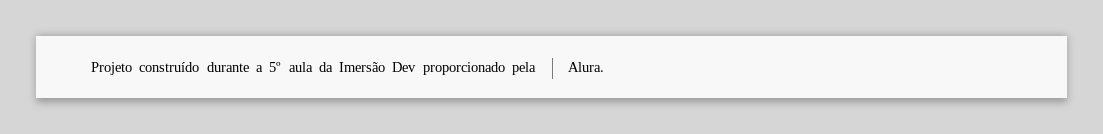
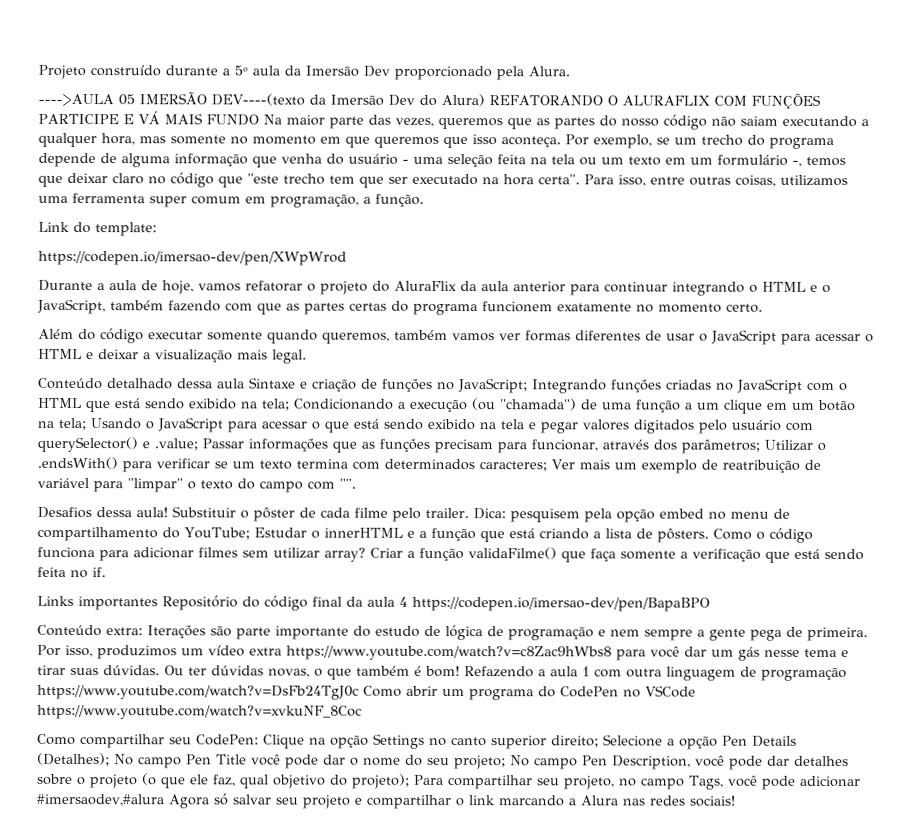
(604, 67) none -> [38,92,821,109] [38,111,869,130] [38,132,834,149] [38,152,846,168] [38,172,848,188] [38,193,424,208] [38,221,157,237] [38,250,347,266] [38,279,831,296] [37,298,763,316] [38,328,874,345] [38,348,307,364] [38,377,848,394] [38,397,856,414] [37,417,813,434] [37,436,826,454] [37,456,821,474] [37,477,356,493] [37,506,790,523] [37,526,813,543] [37,546,864,563] [37,566,106,579] [37,595,710,612] [37,624,868,642] [37,644,849,661] [37,664,847,682] [37,684,696,701] [37,704,362,720] [37,733,797,750] [37,752,849,770] [37,773,861,790] [36,793,736,809] // ---->AULA 05 IMERSÃO DEV----(texto da Imersão Dev do Alura) REFATORANDO O ALURAFLIX COM FUNÇÕES PARTICIPE E VÁ MAIS FUNDO Na maior parte das vezes, queremos que as partes do nosso código não saiam executando a qualquer hora, mas somente no momento em que queremos que isso aconteça. Por exemplo, se um trecho do programa depende de alguma informação que venha do usuário - uma seleção feita na tela ou um texto em um formulário -, temos que deixar claro no código que "este trecho tem que ser executado na hora certa". Para isso, entre outras coisas, utilizamos uma ferramenta super comum em programação, a função. // Link do template: // https://codepen.io/imersao-dev/pen/XWpWrod // Durante a aula de hoje, vamos refatorar o projeto do AluraFlix da aula anterior para continuar integrando o HTML e o JavaScript, também fazendo com que as partes certas do programa funcionem exatamente no momento certo. // Além do código executar somente quando queremos, também vamos ver formas diferentes de usar o JavaScript para acessar o HTML e deixar a visualização mais legal. // Conteúdo detalhado dessa aula Sintaxe e criação de funções no JavaScript; Integrando funções criadas no JavaScript com o HTML que está sendo exibido na tela; Condicionando a execução (ou "chamada") de uma função a um clique em um botão na tela; Usando o JavaScript para acessar o que está sendo exibido na tela e pegar valores digitados pelo usuário com querySelector() e .value; Passar informações que as funções precisam para funcionar, através dos parâmetros; Utilizar o .endsWith() para verificar se um texto termina com determinados caracteres; Ver mais um exemplo de reatribuição de variável para "limpar" o texto do campo com "". // Desafios dessa aula! Substituir o pôster de cada filme pelo trailer. Dica: pesquisem pela opção embed no menu de compartilhamento do YouTube; Estudar o innerHTML e a função que está criando a lista de pôsters. Como o código funciona para adicionar filmes sem utilizar array? Criar a função validaFilme() que faça somente a verificação que está sendo feita no if. // Links importantes Repositório do código final da aula 4 https://codepen.io/imersao-dev/pen/BapaBPO // Conteúdo extra: Iterações são parte importante do estudo de lógica de programação e nem sempre a gente pega de primeira. Por isso, produzimos um vídeo extra https://www.youtube.com/watch?v=c8Zac9hWbs8 para você dar um gás nesse tema e tirar suas dúvidas. Ou ter dúvidas novas, o que também é bom! Refazendo a aula 1 com outra linguagem de programação https://www.youtube.com/watch?v=DsFb24TgJ0c Como abrir um programa do CodePen no VSCode https://www.youtube.com/watch?v=xvkuNF_8Coc // Como compartilhar seu CodePen: Clique na opção Settings no canto superior direito; Selecione a opção Pen Details (Detalhes); No campo Pen Title você pode dar o nome do seu projeto; No campo Pen Description, você pode dar detalhes sobre o projeto (o que ele faz, qual objetivo do projeto); Para compartilhar seu projeto, no campo Tags, você pode adicionar #imersaodev,#alura Agora só salvar seu projeto e compartilhar o link marcando a Alura nas redes sociais!

